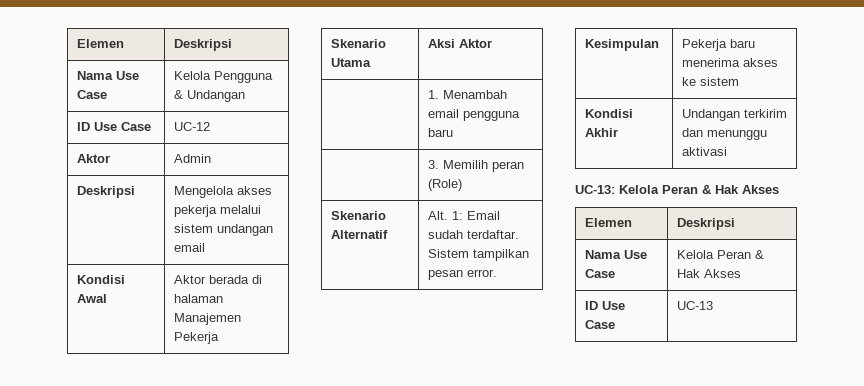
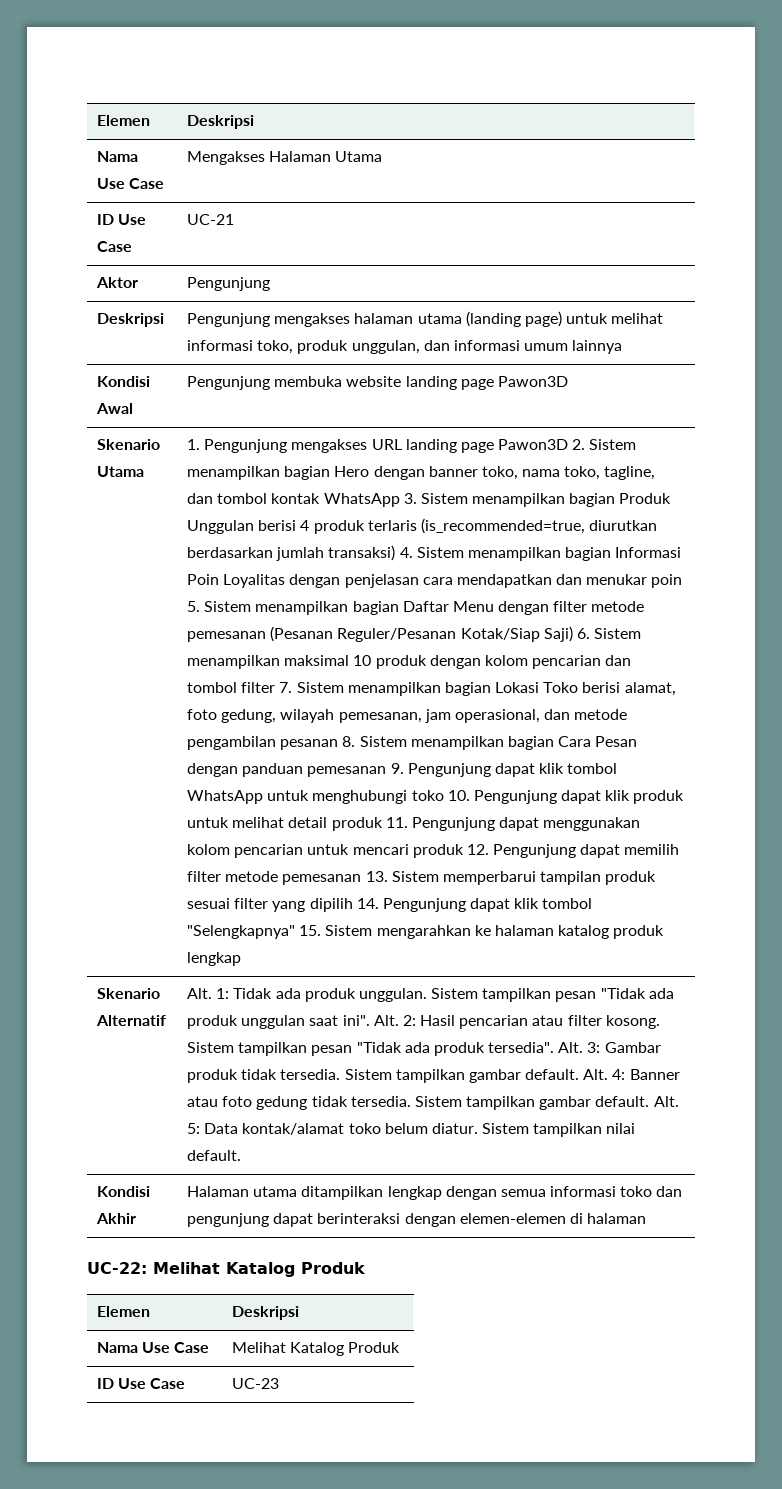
[76,39,124,48] [173,39,232,51] [76,71,139,80] [76,90,107,99] [173,71,273,83] [173,90,245,102] [76,122,151,131] [173,122,210,131] Elemen | Deskripsi // Nama Use Case | Kelola Pengguna & Undangan // ID Use Case | UC-12 -> [96,115,150,126] [186,115,254,129] [96,151,138,162] [96,178,165,189] [186,151,383,165] [96,214,147,225] [96,241,132,252] [186,214,234,225] Elemen | Deskripsi // Nama Use Case | Mengakses Halaman Utama // ID Use Case | UC-21
[173,154,211,163] Admin -> [186,277,270,291] Pengunjung
[173,186,272,198] [173,205,261,217] [173,224,273,236] [173,243,205,252] [76,275,125,284] [76,294,107,303] [173,275,262,284] [173,294,223,303] [173,313,241,325] [173,332,219,344] Mengelola akses pekerja melalui sistem undangan email // Kondisi Awal | Aktor berada di halaman Manajemen Pekerja -> [186,311,664,327] [186,340,623,354] [96,376,150,387] [95,403,133,414] [186,376,568,390] Pengunjung mengakses halaman utama (landing page) untuk melihat informasi toko, produk unggulan, dan informasi umum lainnya // Kondisi Awal | Pengunjung membuka website landing page Pawon3D
[427,39,492,48] | Aksi Aktor // -> (144, 471) none
[442,90,507,99] [427,109,520,121] [427,128,453,137] [427,160,524,172] [427,179,462,191] [330,211,386,220] [330,230,388,239] [427,211,500,220] [427,230,519,239] [427,249,529,261] [427,269,497,280] [584,39,659,51] [681,39,755,51] [681,58,778,67] [681,77,739,86] [584,109,633,118] [584,128,618,137] [681,109,787,121] [681,128,767,140] [681,147,727,156] [575,185,779,194] [584,218,632,227] [676,218,735,230] [584,250,647,259] [584,269,615,278] [676,250,764,259] [676,269,741,278] [584,301,625,310] [584,320,615,329] [676,301,713,310] Menambah email pengguna baru // | 3. Memilih peran (Role) // Skenario Alternatif | Alt. 1: Email sudah terdaftar. Sistem tampilkan pesan error. // Kesimpulan | Pekerja baru menerima akses ke sistem // Kondisi Akhir | Undangan terkirim dan menunggu aktivasi // UC-13: Kelola Peran & Hak Akses // Elemen | Deskripsi // Nama Use Case | Kelola Peran & Hak Akses // ID Use Case | UC-13 -> [204,439,637,453] [186,466,656,480] [186,493,672,507] [186,518,658,534] [186,545,682,561] [186,574,683,588] [186,601,645,615] [186,626,642,642] [186,655,632,669] [186,682,676,696] [186,709,628,723] [186,736,638,750] [186,763,618,777] [186,790,685,804] [186,817,641,831] [186,844,680,858] [186,871,657,885] [186,898,593,912] [186,925,665,939] [186,952,241,966] [96,988,160,999] [95,1015,166,1026] [186,988,674,1002] [186,1015,660,1029] [186,1042,661,1056] [186,1069,680,1083] [186,1096,679,1110] [186,1123,636,1137] [186,1150,241,1161] [96,1186,150,1197] [95,1213,136,1224] [186,1186,683,1200] [186,1213,647,1227] [87,1262,365,1277] [96,1306,150,1317] [231,1306,299,1320] [96,1342,210,1353] [231,1342,401,1356] [96,1378,186,1389] [231,1378,279,1389] Pengunjung mengakses URL landing page Pawon3D 2. Sistem menampilkan bagian Hero dengan banner toko, nama toko, tagline, dan tombol kontak WhatsApp 3. Sistem menampilkan bagian Produk Unggulan berisi 4 produk terlaris (is_recommended=true, diurutkan berdasarkan jumlah transaksi) 4. Sistem menampilkan bagian Informasi Poin Loyalitas dengan penjelasan cara mendapatkan dan menukar poin 5. Sistem menampilkan bagian Daftar Menu dengan filter metode pemesanan (Pesanan Reguler/Pesanan Kotak/Siap Saji) 6. Sistem menampilkan maksimal 10 produk dengan kolom pencarian dan tombol filter 7. Sistem menampilkan bagian Lokasi Toko berisi alamat, foto gedung, wilayah pemesanan, jam operasional, dan metode pengambilan pesanan 8. Sistem menampilkan bagian Cara Pesan dengan panduan pemesanan 9. Pengunjung dapat klik tombol WhatsApp untuk menghubungi toko 10. Pengunjung dapat klik produk untuk melihat detail produk 11. Pengunjung dapat menggunakan kolom pencarian untuk mencari produk 12. Pengunjung dapat memilih filter metode pemesanan 13. Sistem memperbarui tampilan produk sesuai filter yang dipilih 14. Pengunjung dapat klik tombol "Selengkapnya" 15. Sistem mengarahkan ke halaman katalog produk lengkap // Skenario Alternatif | Alt. 1: Tidak ada produk unggulan. Sistem tampilkan pesan "Tidak ada produk unggulan saat ini". Alt. 2: Hasil pencarian atau filter kosong. Sistem tampilkan pesan "Tidak ada produk tersedia". Alt. 3: Gambar produk tidak tersedia. Sistem tampilkan gambar default. Alt. 4: Banner atau foto gedung tidak tersedia. Sistem tampilkan gambar default. Alt. 5: Data kontak/alamat toko belum diatur. Sistem tampilkan nilai default. // Kondisi Akhir | Halaman utama ditampilkan lengkap dengan semua informasi toko dan pengunjung dapat berinteraksi dengan elemen-elemen di halaman // UC-22: Melihat Katalog Produk // Elemen | Deskripsi // Nama Use Case | Melihat Katalog Produk // ID Use Case | UC-23

